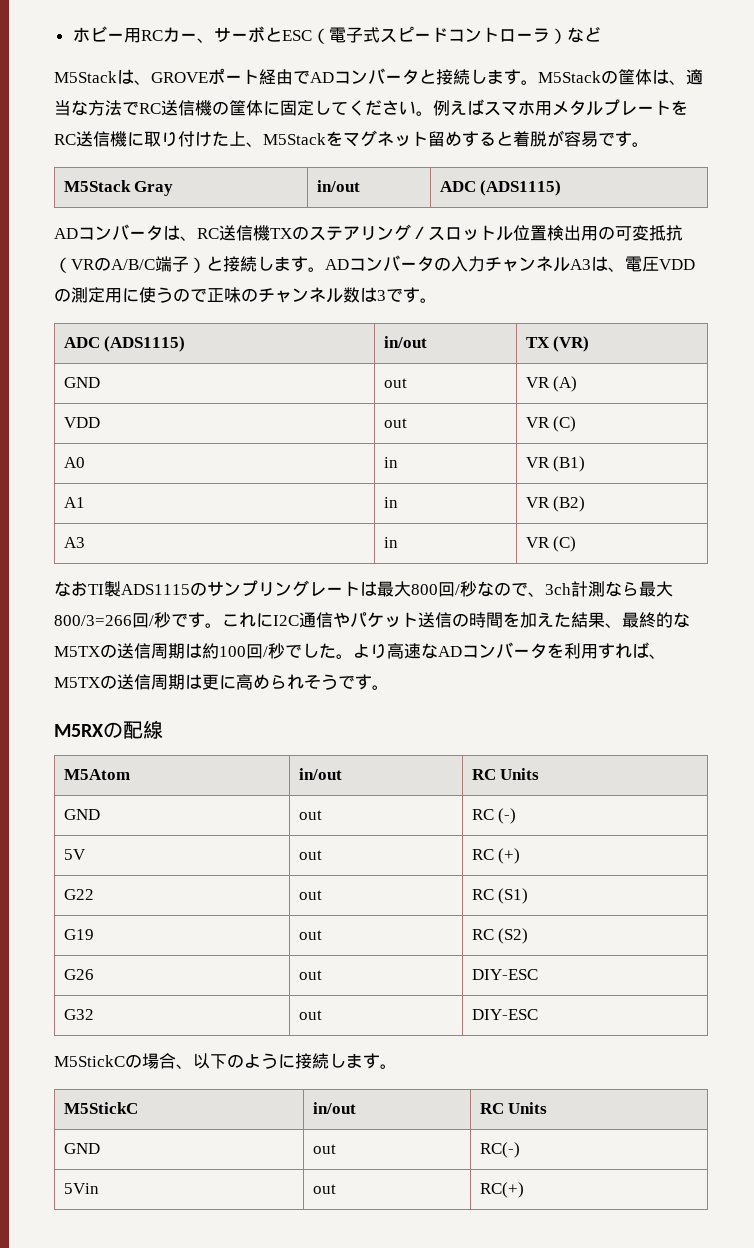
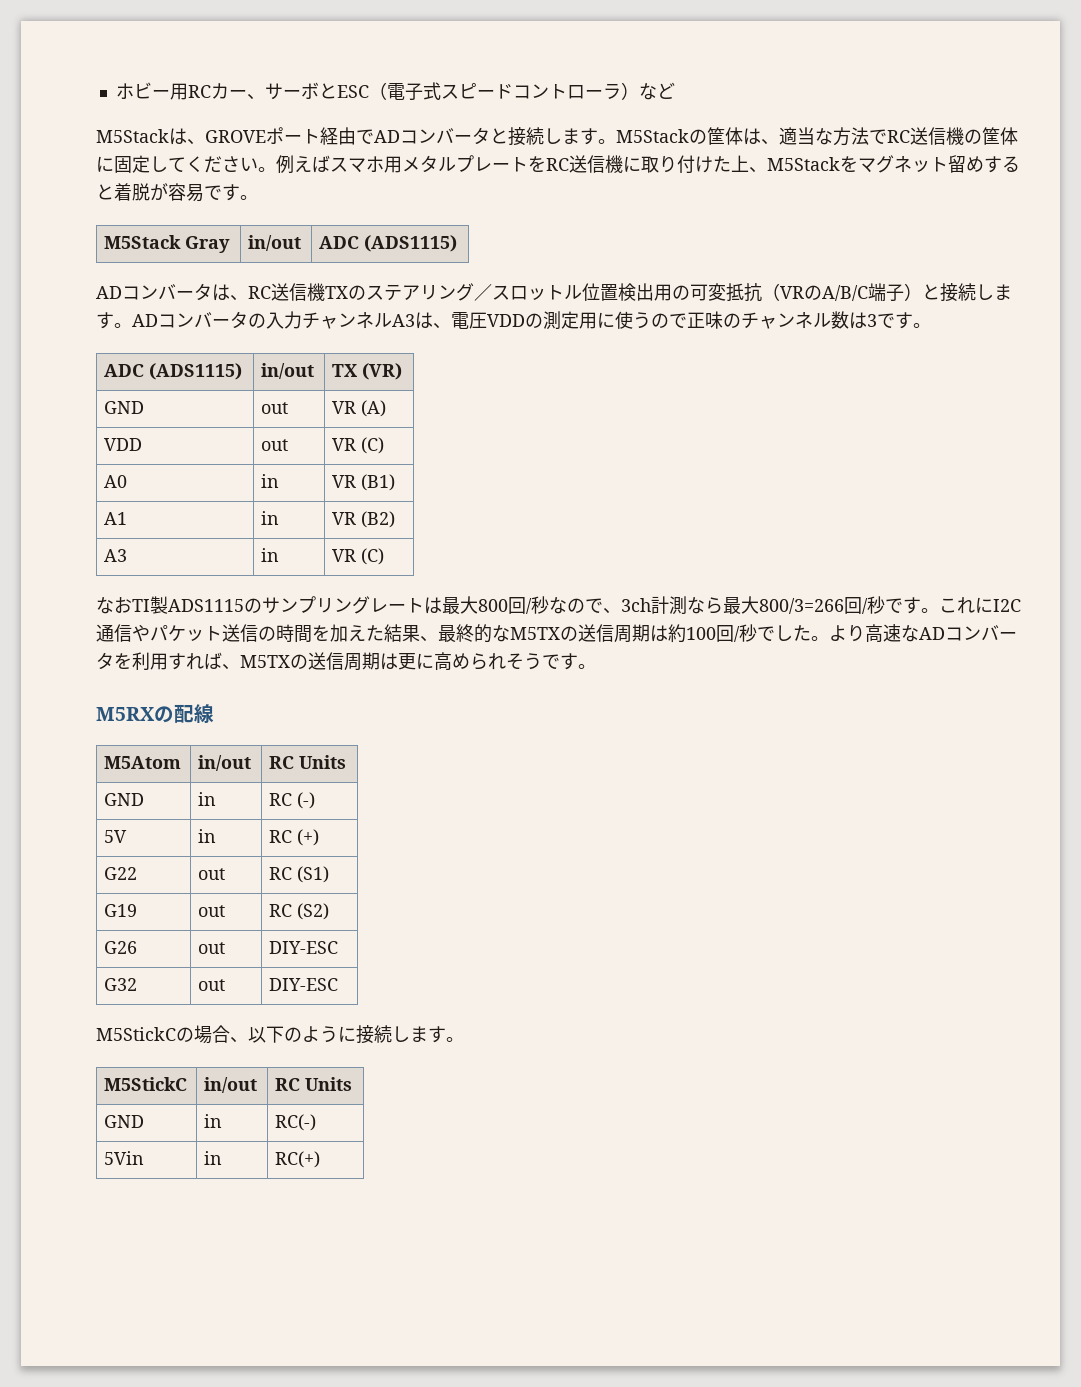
[298,810,322,820] out -> [198,792,217,806] in
[298,850,322,860] out -> [198,829,217,843] in
[312,1144,336,1154] out -> [204,1114,223,1128] in
[312,1184,336,1194] out -> [204,1151,223,1165] in

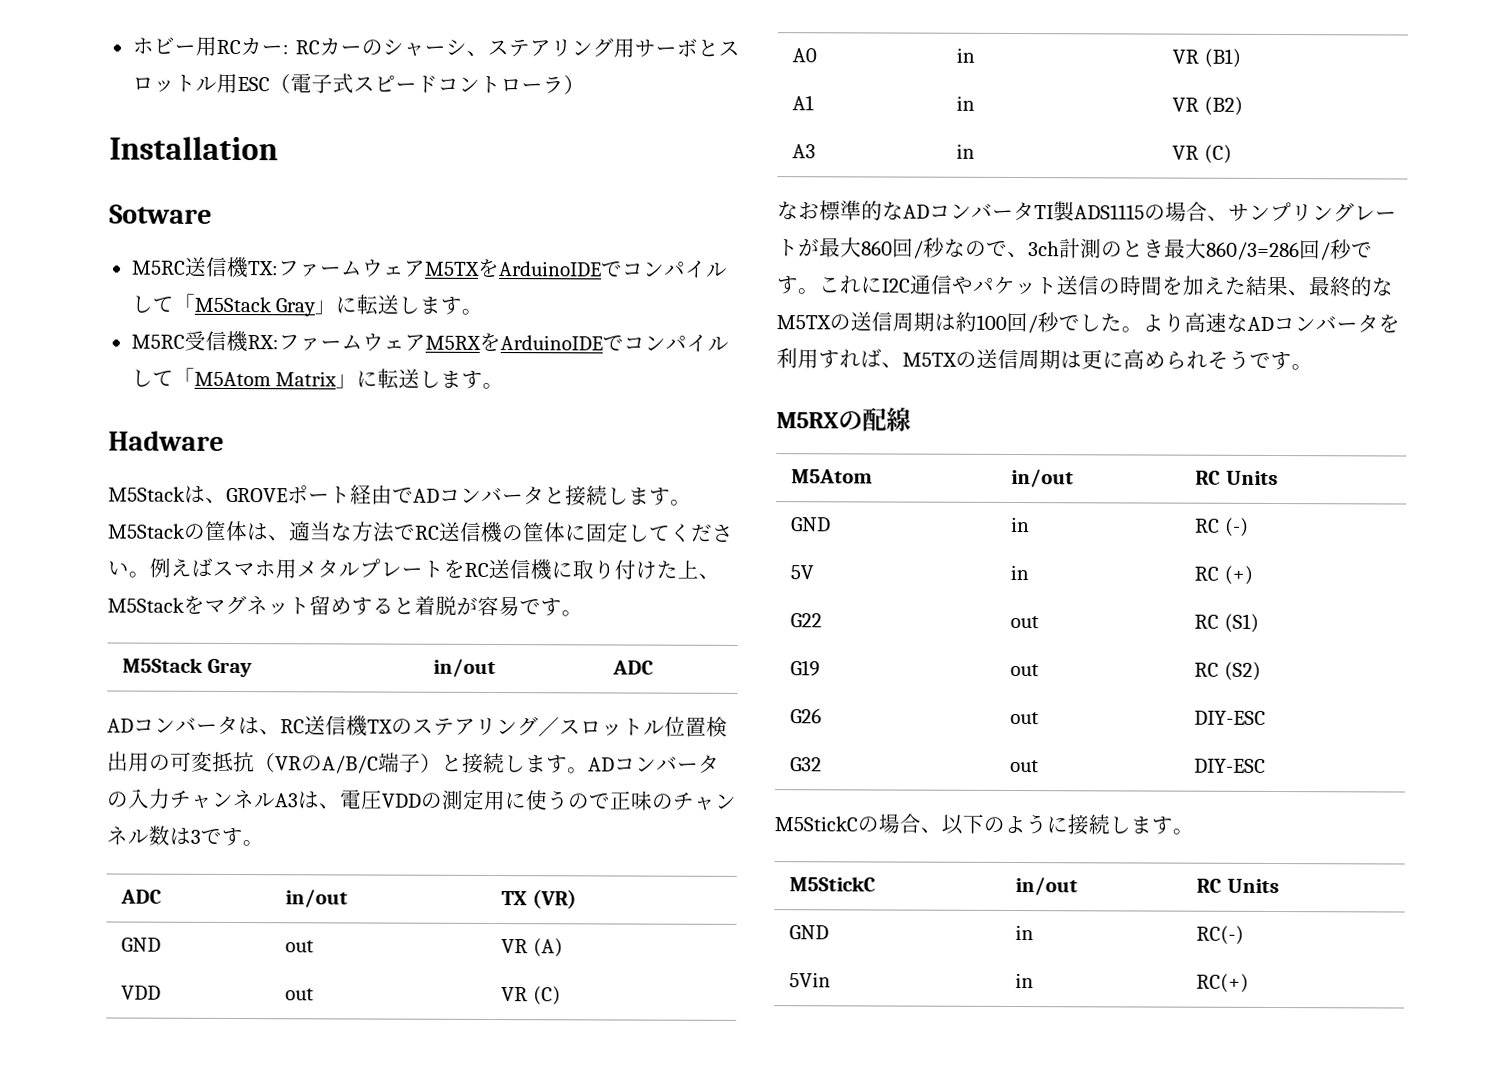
[246,82,337,100] 、サーボと -> [281,37,741,58] [131,73,238,94] : RCカーのシャーシ、ステアリング用サーボとスロットル用
[638,82,675,100] など -> [109,136,278,161] [109,204,212,224] [131,256,728,279] [130,293,484,317] [130,330,729,353] [130,367,505,390] [108,430,224,451] // Installation // Sotware // M5RC送信機TX:ファームウェアM5TXをArduinoIDEでコンパイルして「M5Stack Gray」に転送します。 // M5RC受信機RX:ファームウェアM5RXをArduinoIDEでコンパイルして「M5Atom Matrix」に転送します。 // Hadware
[364,235,458,252] (ADS1115) -> (655, 667) none
[149,363,243,380] (ADS1115) -> (163, 896) none
(132, 605) none -> [819,200,1035,221] 標準的なADコンバータ
(262, 605) none -> [1165,201,1229,222] 場合、
[424,596,508,614] は最大800 -> [798,237,893,258] が最大860
[687,596,844,614] なら最大800/3=266 -> [1101,238,1300,261] のとき最大860/3=286

